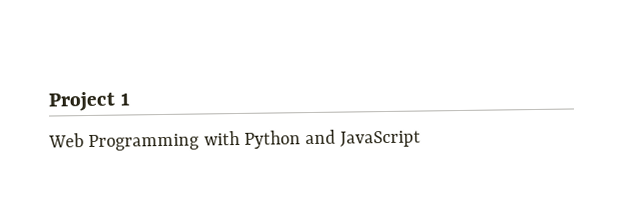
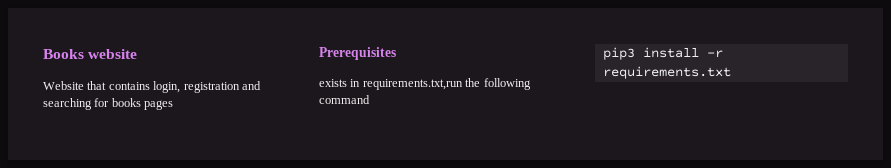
[48,91,131,112] [48,129,422,152] Project 1 // Web Programming with Python and JavaScript -> [43,49,138,59] [43,81,261,93] [43,98,174,110] [319,47,396,60] [319,78,531,90] [319,95,370,104] [602,47,723,60] [602,66,731,79] Books website // Website that contains login, registration and searching for books pages // Prerequisites // exists in requirements.txt,run the following command // pip3 install -r requirements.txt

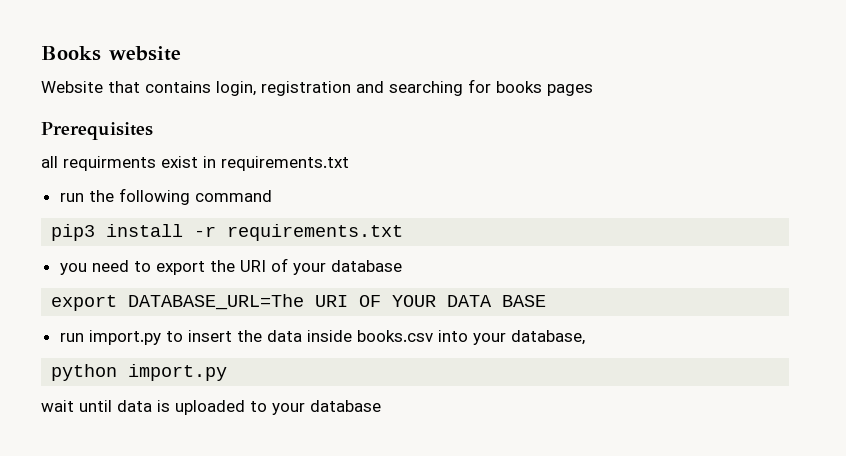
[319,79,463,90] exists in requirements.txt,run -> [41,156,349,171] [59,193,84,202] all requirments exist in requirements.txt // run
(731, 72) none -> [59,258,402,275] [51,294,547,311] [59,330,585,345] [51,364,228,381] [41,400,381,415] // you need to export the URI of your database // export DATABASE_URL=The URI OF YOUR DATA BASE // run import.py to insert the data inside books.csv into your database, // python import.py // wait until data is uploaded to your database

